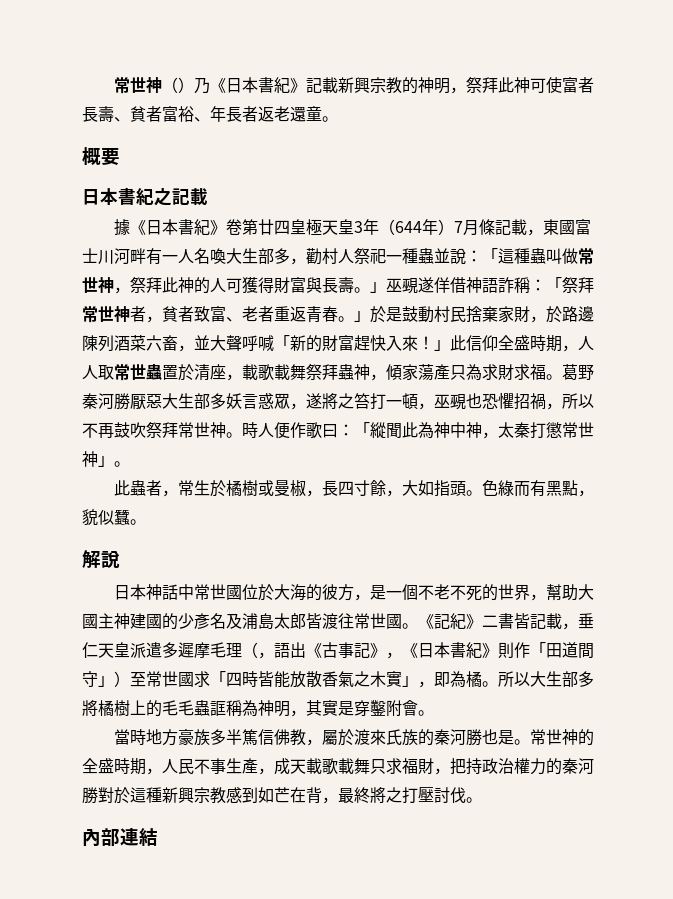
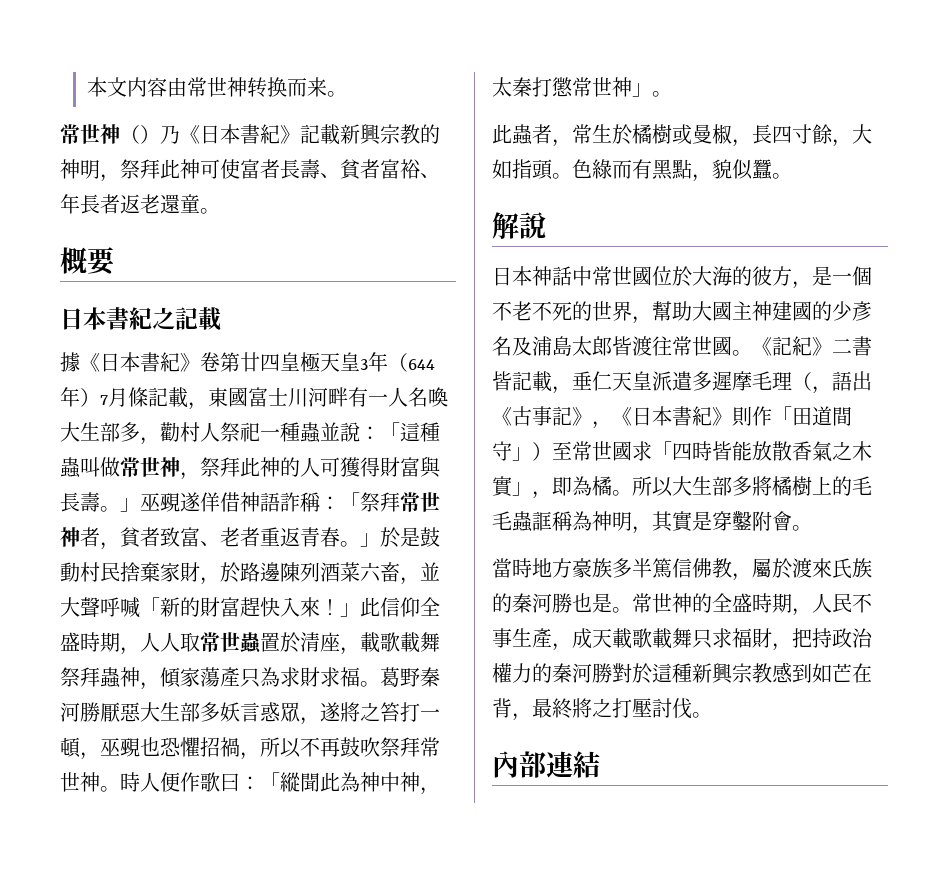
(113, 85) none -> [87,77,348,98] 本文内容由常世神转换而来。 //

